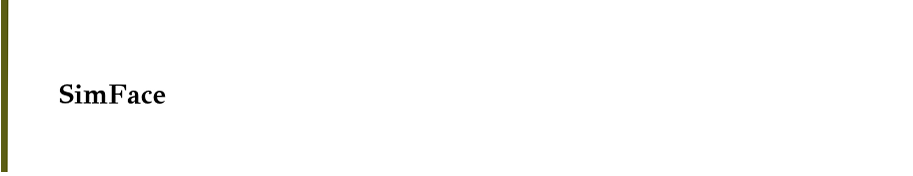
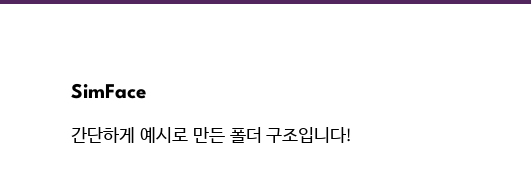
(167, 93) none -> [71,127,353,143] // 간단하게 예시로 만든 폴더 구조입니다!

